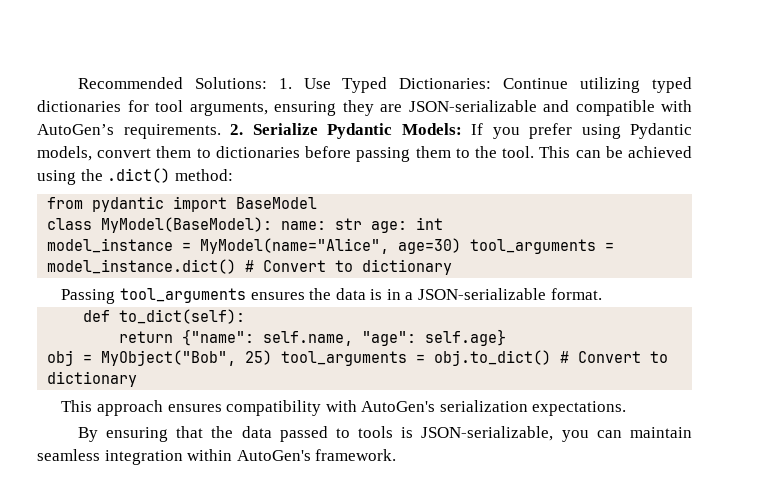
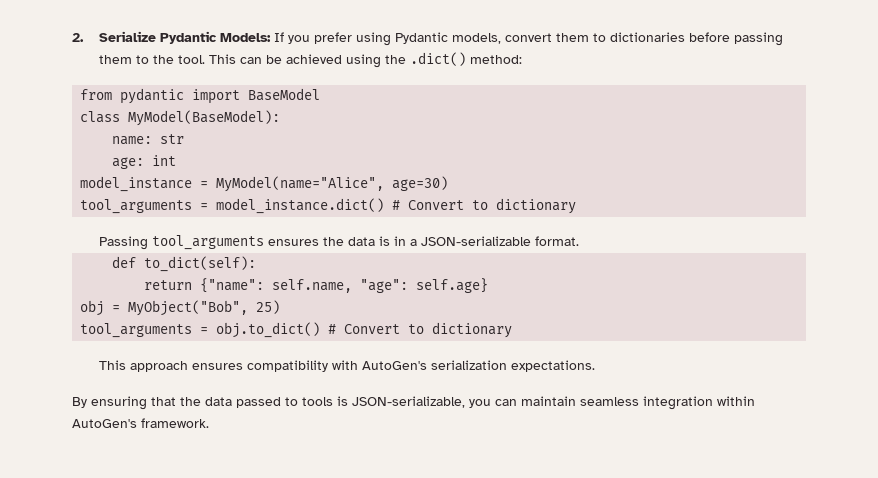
[77,77,692,93] [37,100,692,116] [37,124,221,139] Recommended Solutions: 1. Use Typed Dictionaries: Continue utilizing typed dictionaries for tool arguments, ensuring they are JSON-serializable and compatible with AutoGen’s requirements. -> (72, 37) none
(273, 225) none -> (281, 118) //
(363, 224) none -> (185, 139) //
(462, 246) none -> (449, 183) //
(273, 357) none -> (281, 307) //

